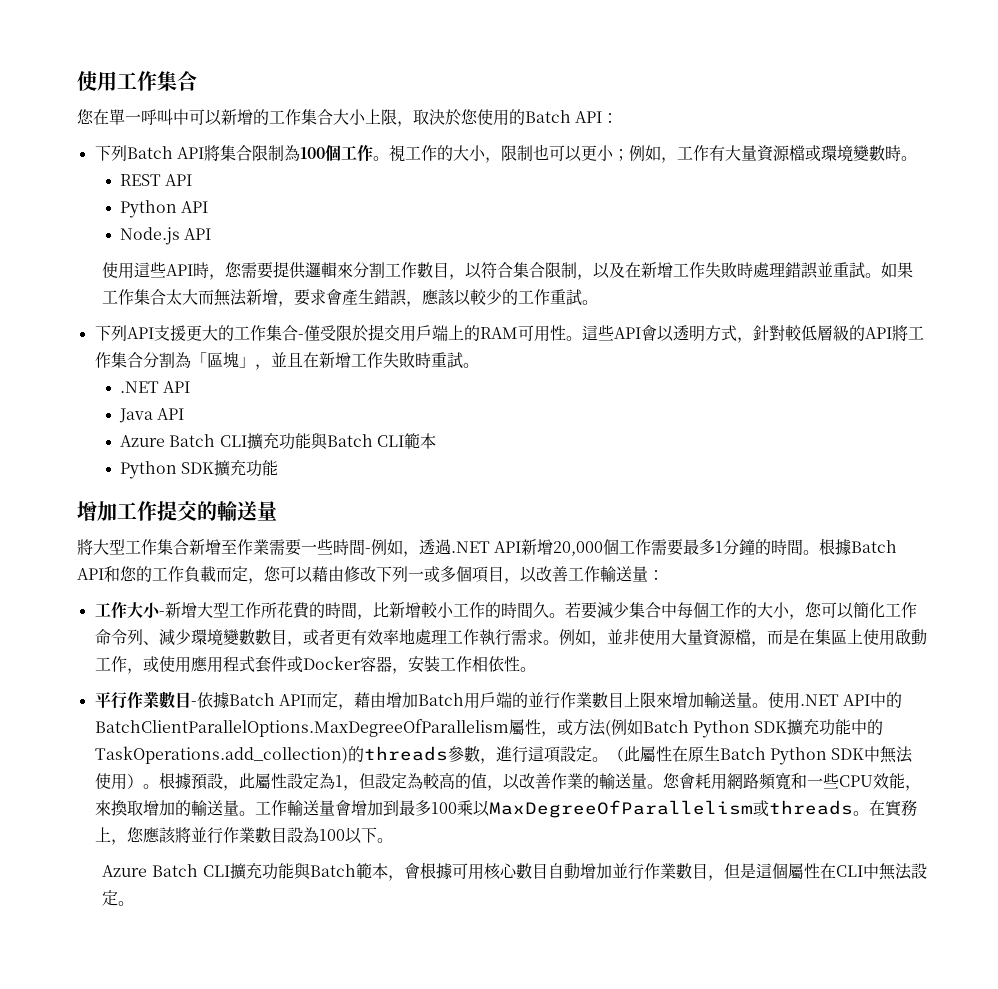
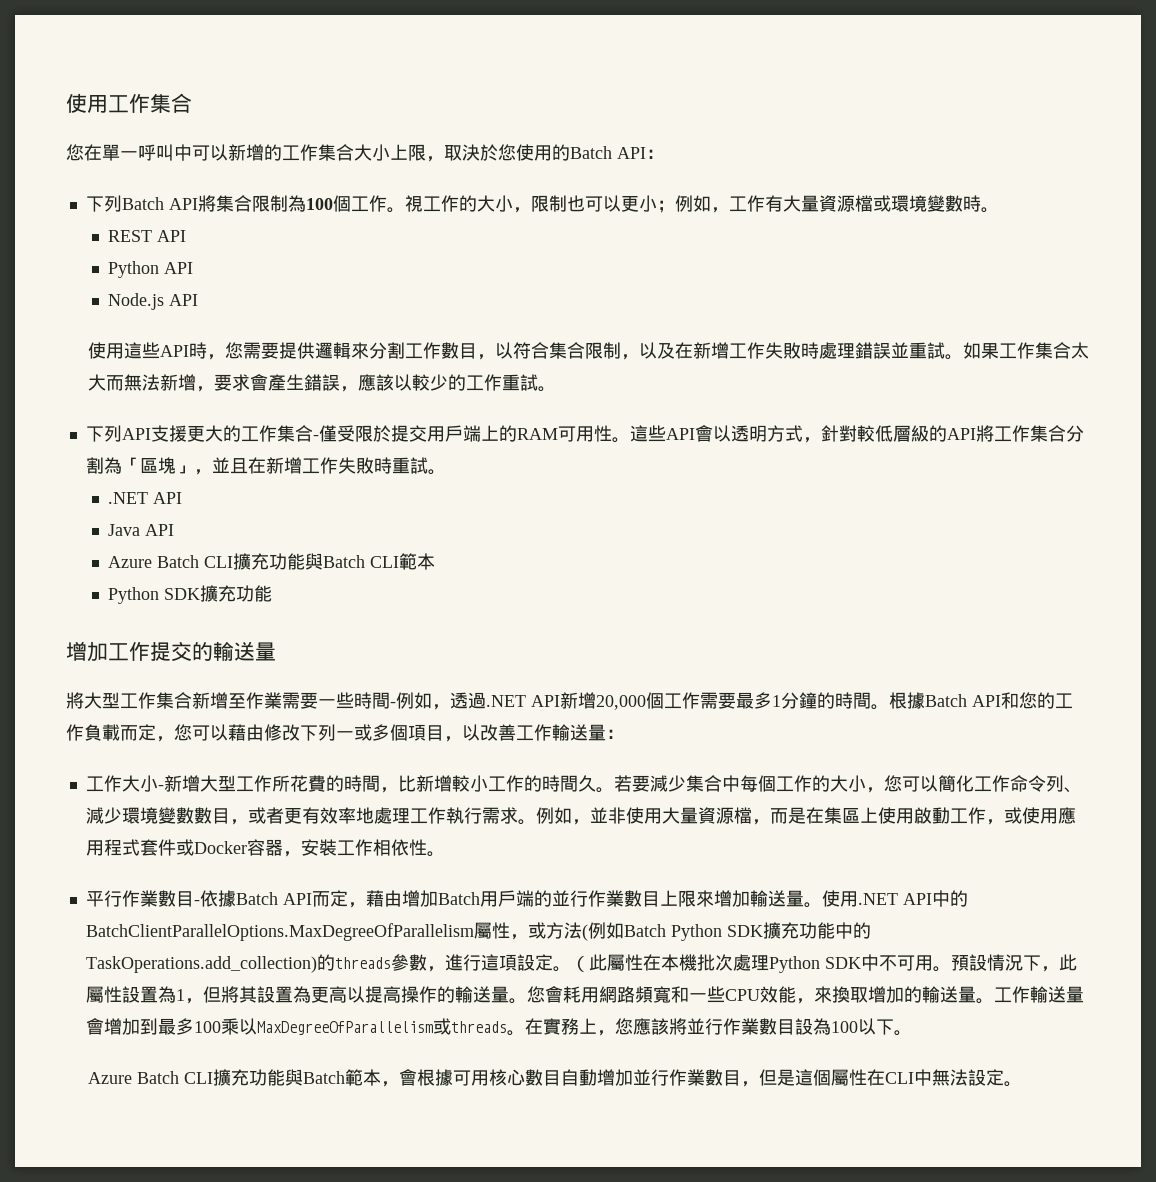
[687,746,914,765] [94,772,223,790] 原生Batch Python SDK中無法使用）。根據預設 -> [660,954,1041,973] 本機批次處理Python SDK中不可用。預設情況下
[302,773,319,789] 定 -> [139,986,158,1003] 置
[374,772,583,791] 設定為較高的值，以改善作業 -> [220,986,437,1003] 將其設置為更高以提高操作

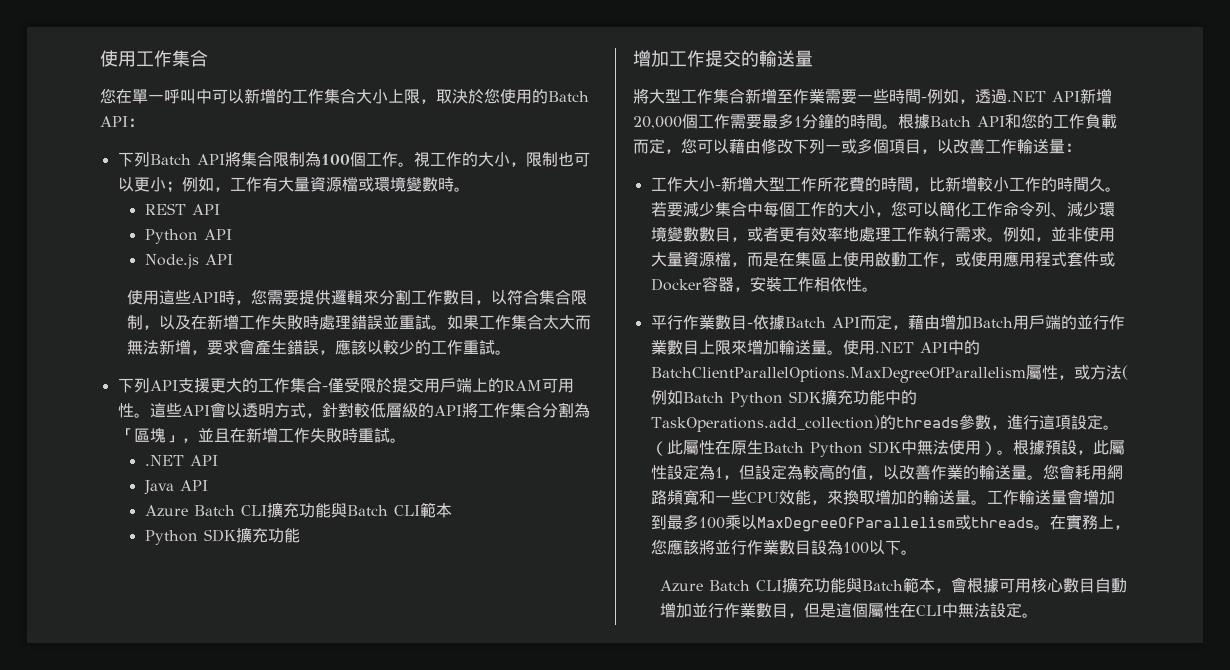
[660,954,1041,973] 本機批次處理Python SDK中不可用。預設情況下 -> [730,440,1077,457] 原生Batch Python SDK中無法使用）。根據預設
[139,986,158,1003] 置 -> [682,464,699,480] 定
[220,986,437,1003] 將其設置為更高以提高操作 -> [754,464,963,480] 設定為較高的值，以改善作業

